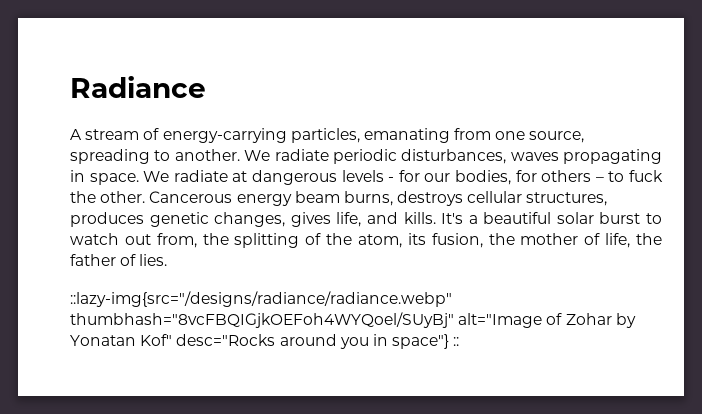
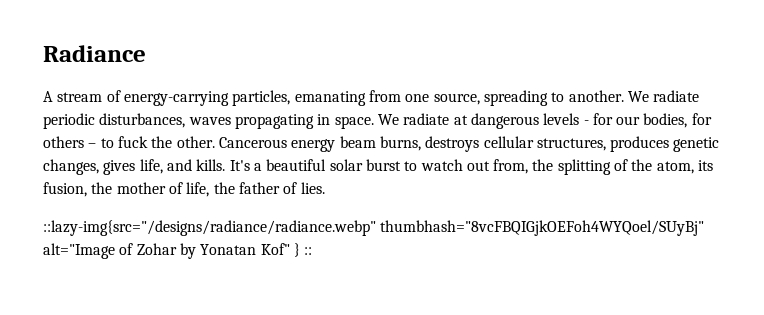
[176,334,450,349] desc="Rocks around you in space"} -> [293,243,300,257] }

